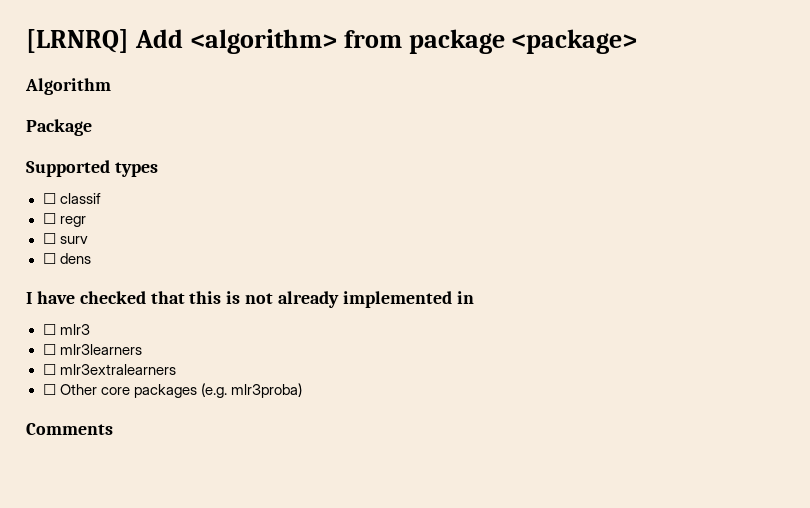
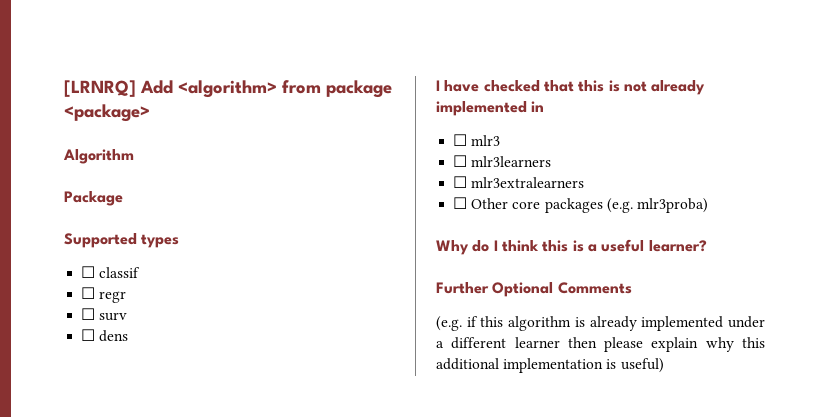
[26,423,113,435] Comments -> [436,239,707,255] [436,282,632,297] [436,316,765,331] [436,337,765,352] [436,358,664,373] Why do I think this is a useful learner? // Further Optional Comments // (e.g. if this algorithm is already implemented under a different learner then please explain why this additional implementation is useful)

